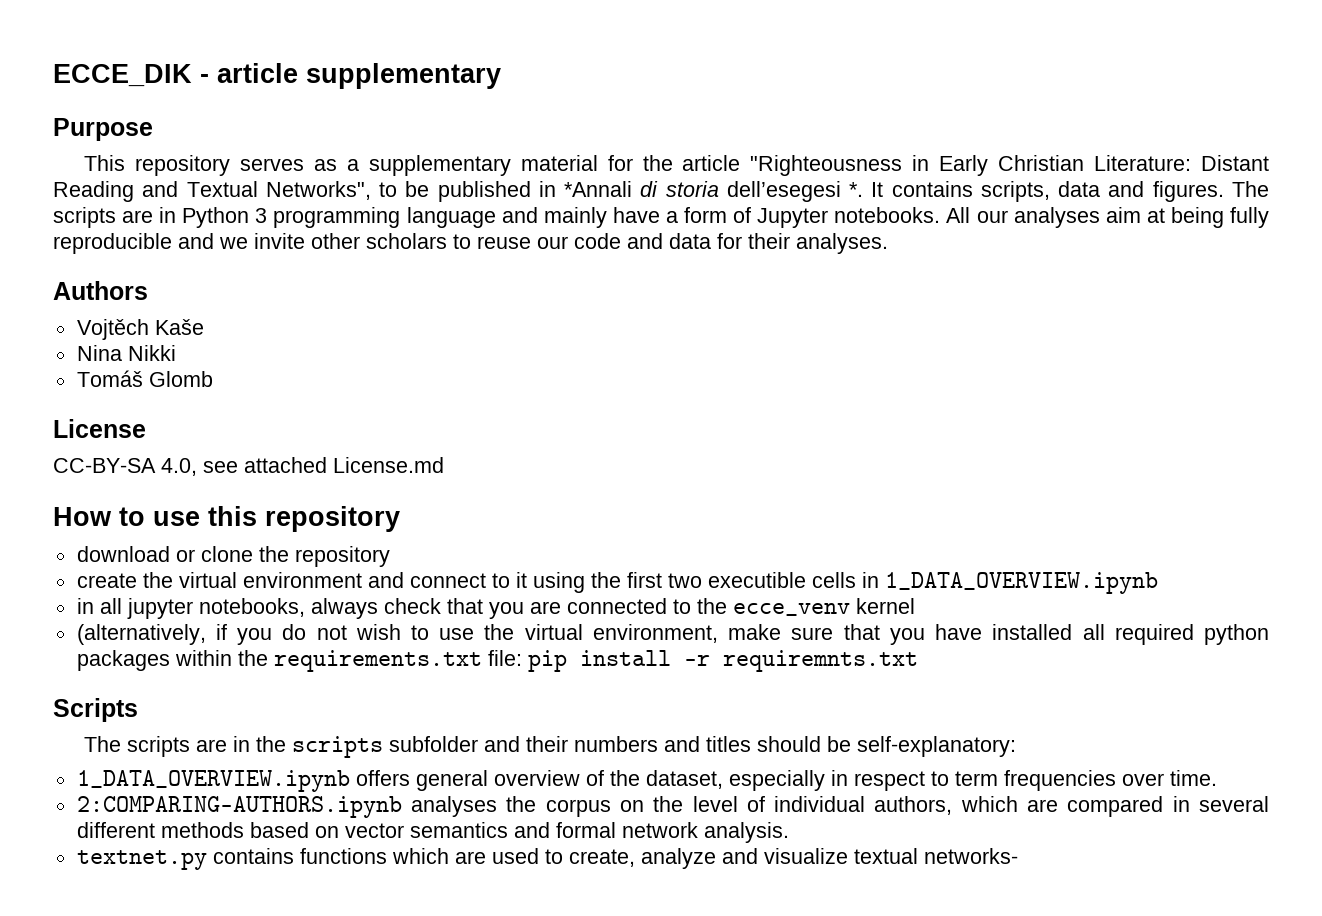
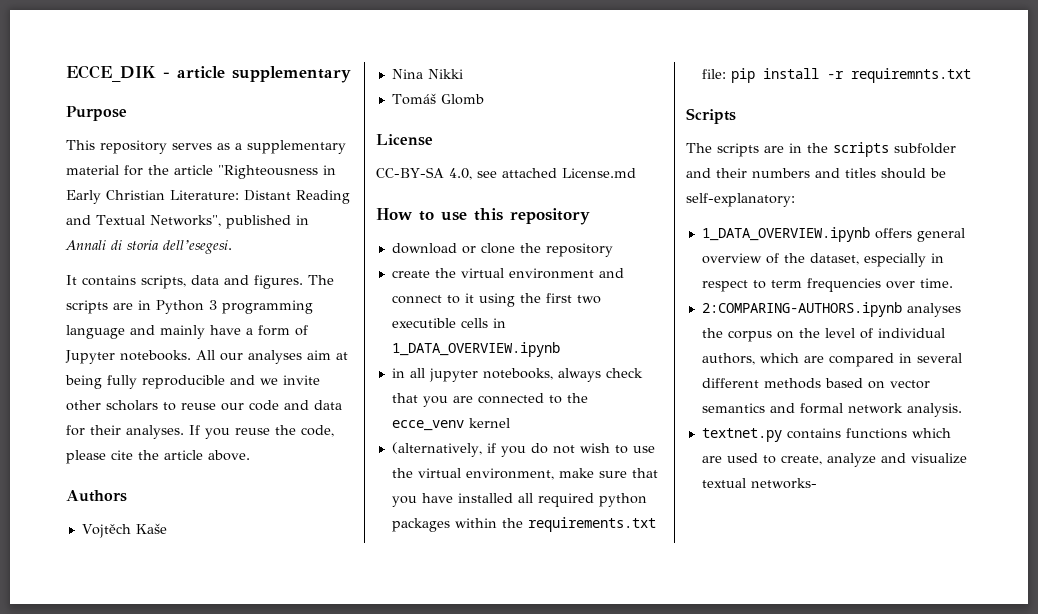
[379,181,430,197] to be -> (221, 221) none
[564,181,633,197] *Annali -> [65,240,106,250] Annali
[726,181,864,202] dell’esegesi *. -> [163,240,232,254] dell’esegesi. //
(888, 243) none -> [189,425,334,439] [66,450,250,464] If you reuse the code, please cite the article above.

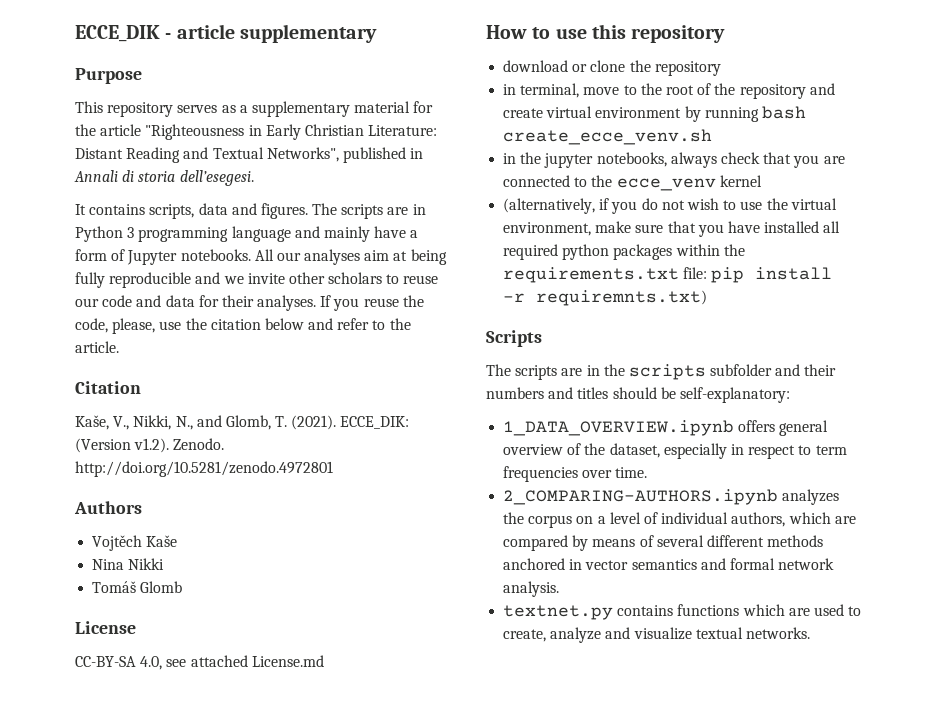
[66,450,250,464] please cite the article above. -> [112,318,411,334] [75,341,119,353] [75,381,141,394] [75,415,410,430] [75,438,225,453] [75,461,333,477] please, use the citation below and refer to the article. // Citation // Kaše, V., Nikki, N., and Glomb, T. (2021). ECCE_DIK: (Version v1.2). Zenodo. http://doi.org/10.5281/zenodo.4972801
[391,268,624,279] [391,293,601,307] [391,318,506,328] [391,342,560,357] [391,368,425,378] create the virtual environment and connect to it using the first two executible cells in 1_DATA_OVERVIEW.ipynb // in all -> [503,83,835,99] [503,106,806,122] [503,129,713,145] [503,152,542,164] in terminal, move to the root of the repository and create virtual environment by running bash create_ecce_venv.sh // in the
[850,68,971,83] requiremnts.txt -> [536,290,708,306] requiremnts.txt)
[701,302,961,317] 2:COMPARING-AUTHORS.ipynb analyses -> [503,489,840,505] 2_COMPARING-AUTHORS.ipynb analyzes
[798,328,820,338] the -> [597,516,606,524] a
[898,353,912,363] in -> [572,535,654,551] by means of
[824,378,885,389] based on -> [503,558,583,570] anchored in
[750,478,817,489] networks- -> [745,627,810,639] networks.

